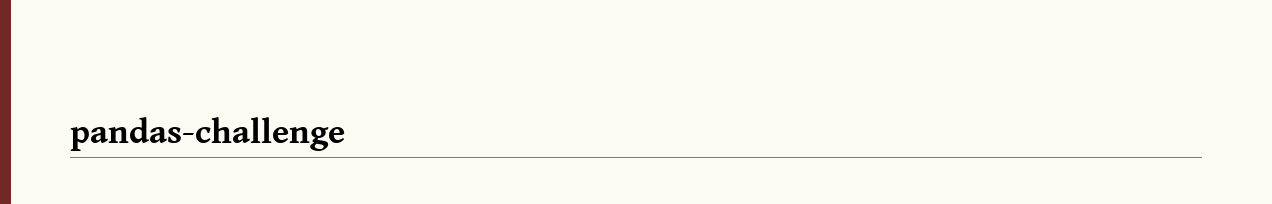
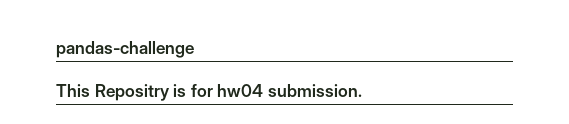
(345, 134) none -> [56,84,362,101] // This Repositry is for hw04 submission.

